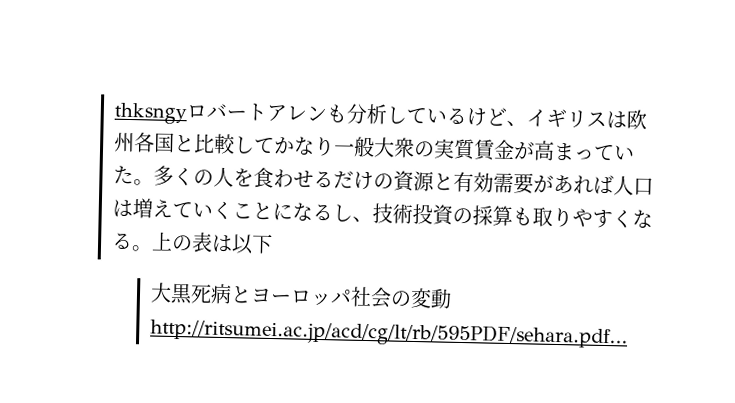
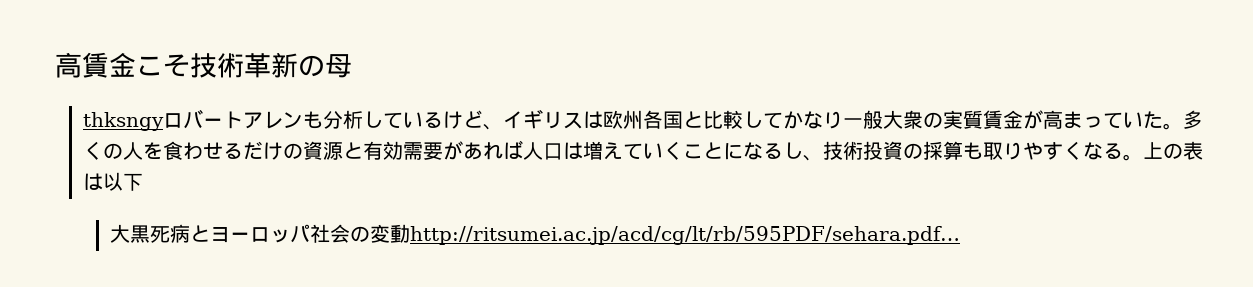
(113, 113) none -> [55,52,352,78] 高賃金こそ技術革新の母 //

